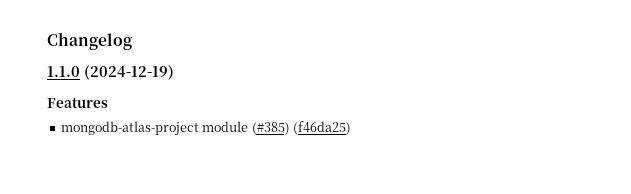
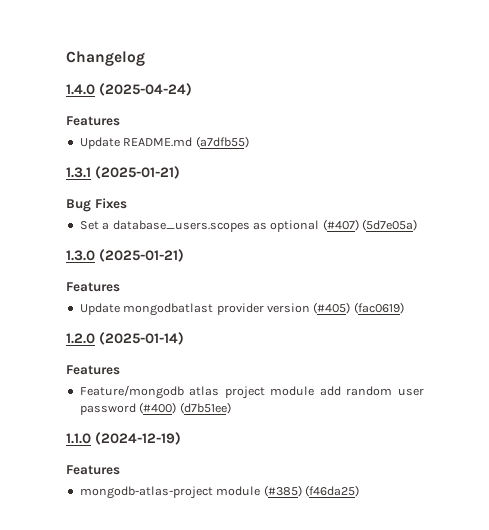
(132, 41) none -> [66,83,192,96] [66,116,120,126] [79,136,249,149] [66,166,180,179] [66,198,127,212] [79,219,417,232] [66,249,184,262] [66,282,120,292] [79,302,404,316] [66,332,184,345] [66,365,120,375] [79,385,424,399] [79,402,231,415] // 1.4.0 (2025-04-24) // Features // Update README.md (a7dfb55) // 1.3.1 (2025-01-21) // Bug Fixes // Set a database_users.scopes as optional (#407) (5d7e05a) // 1.3.0 (2025-01-21) // Features // Update mongodbatlast provider version (#405) (fac0619) // 1.2.0 (2025-01-14) // Features // Feature/mongodb atlas project module add random user password (#400) (d7b51ee)

